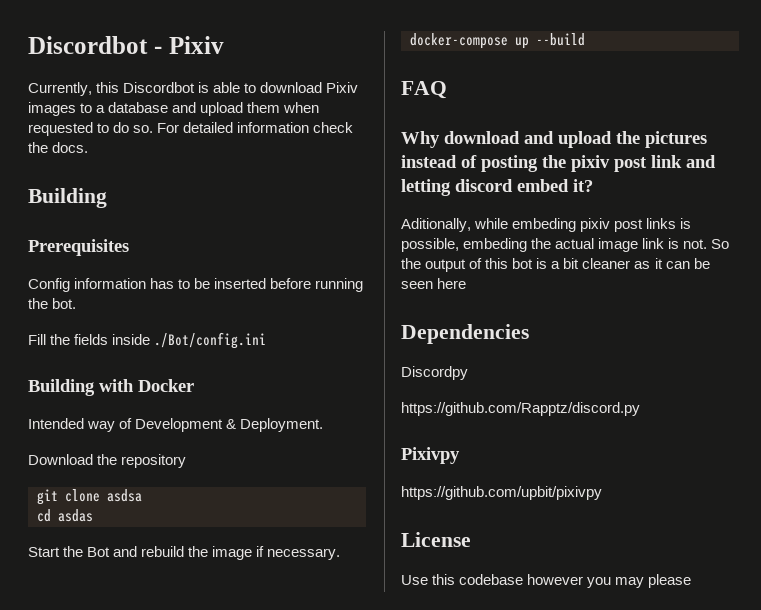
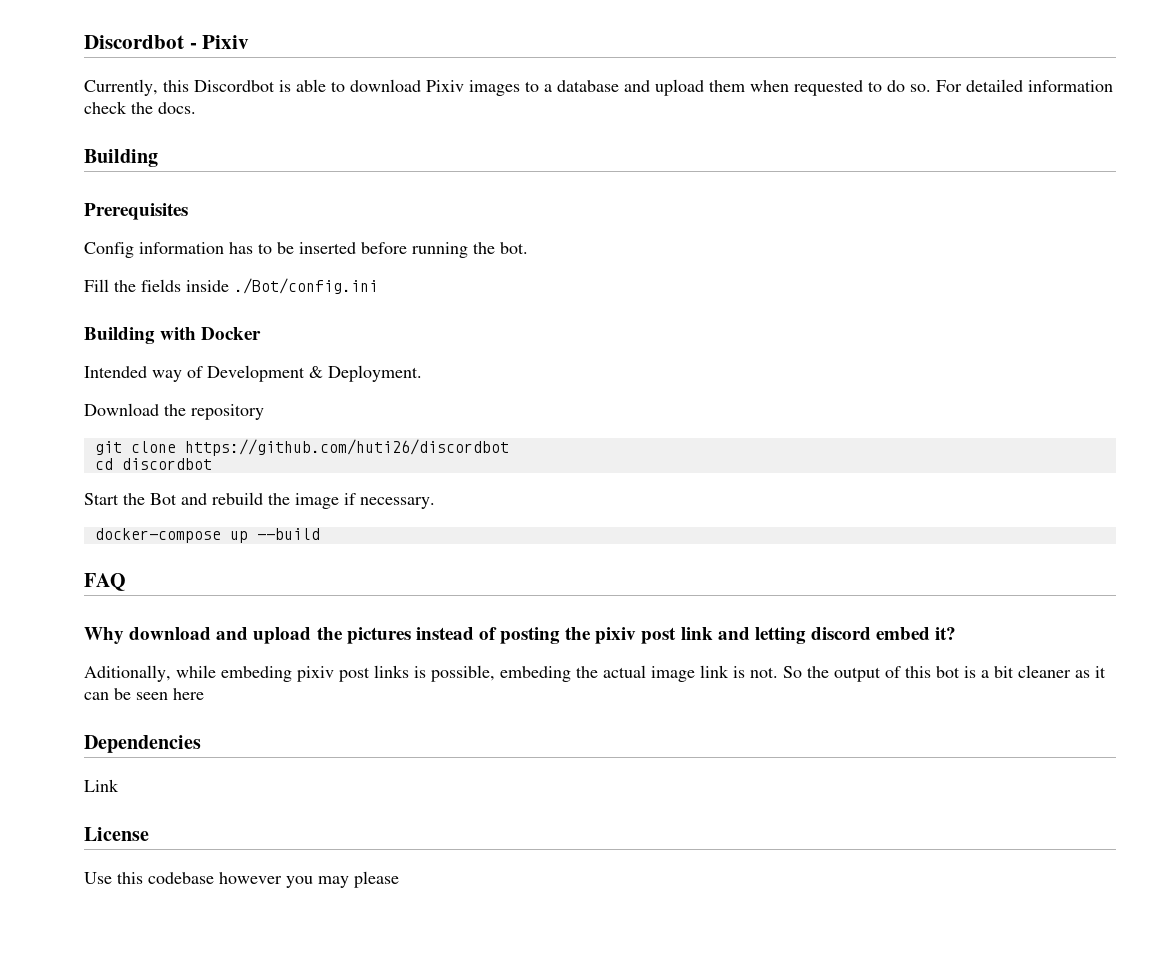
[107,489,142,502] asdsa -> [184,439,509,456] https://github.com/huti26/discordbot
[58,509,93,522] asdas -> [121,458,212,470] discordbot
[401,366,468,380] [401,402,640,416] [401,447,460,464] [401,486,602,500] Discordpy // https://github.com/Rapptz/discord.py // Pixivpy // https://github.com/upbit/pixivpy -> [84,779,119,792] Link

